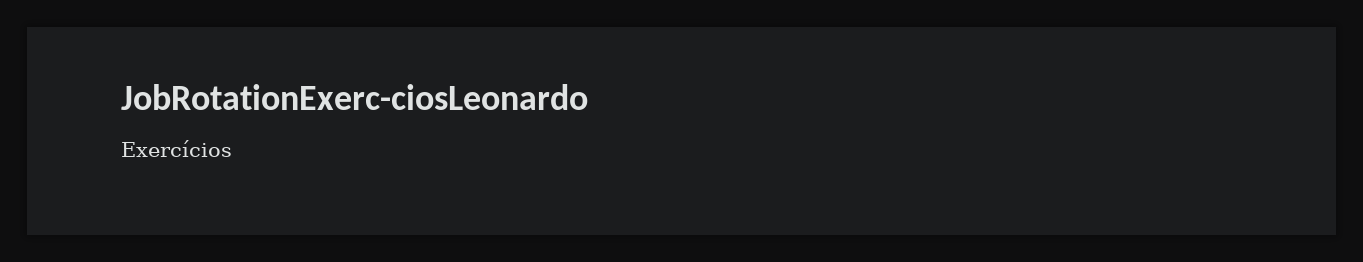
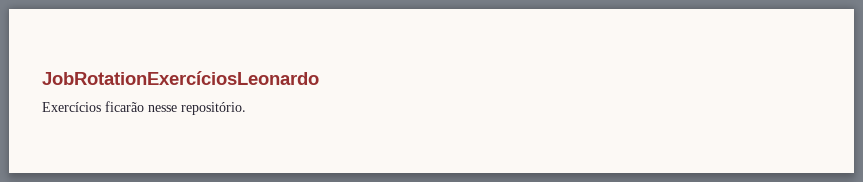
[121,84,588,110] JobRotationExerc-ciosLeonardo -> [42,71,319,85] JobRotationExercíciosLeonardo
(232, 148) none -> [105,101,246,115] ficarão nesse repositório.

